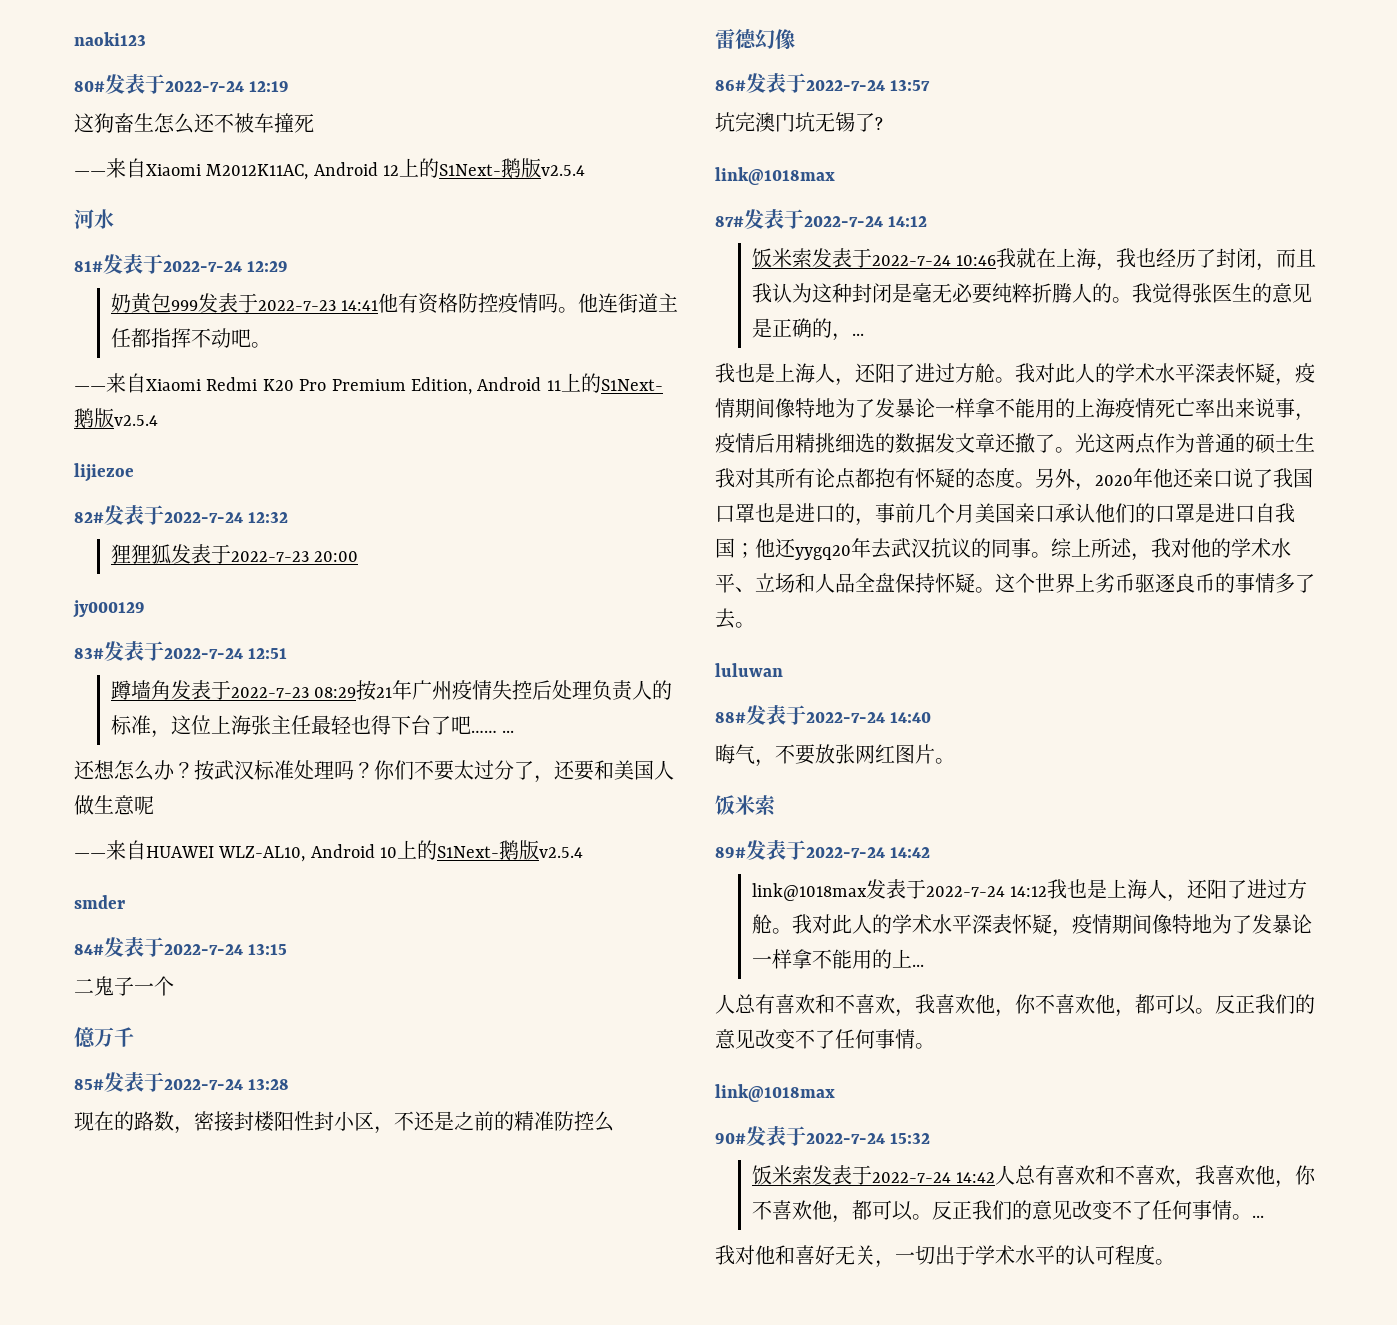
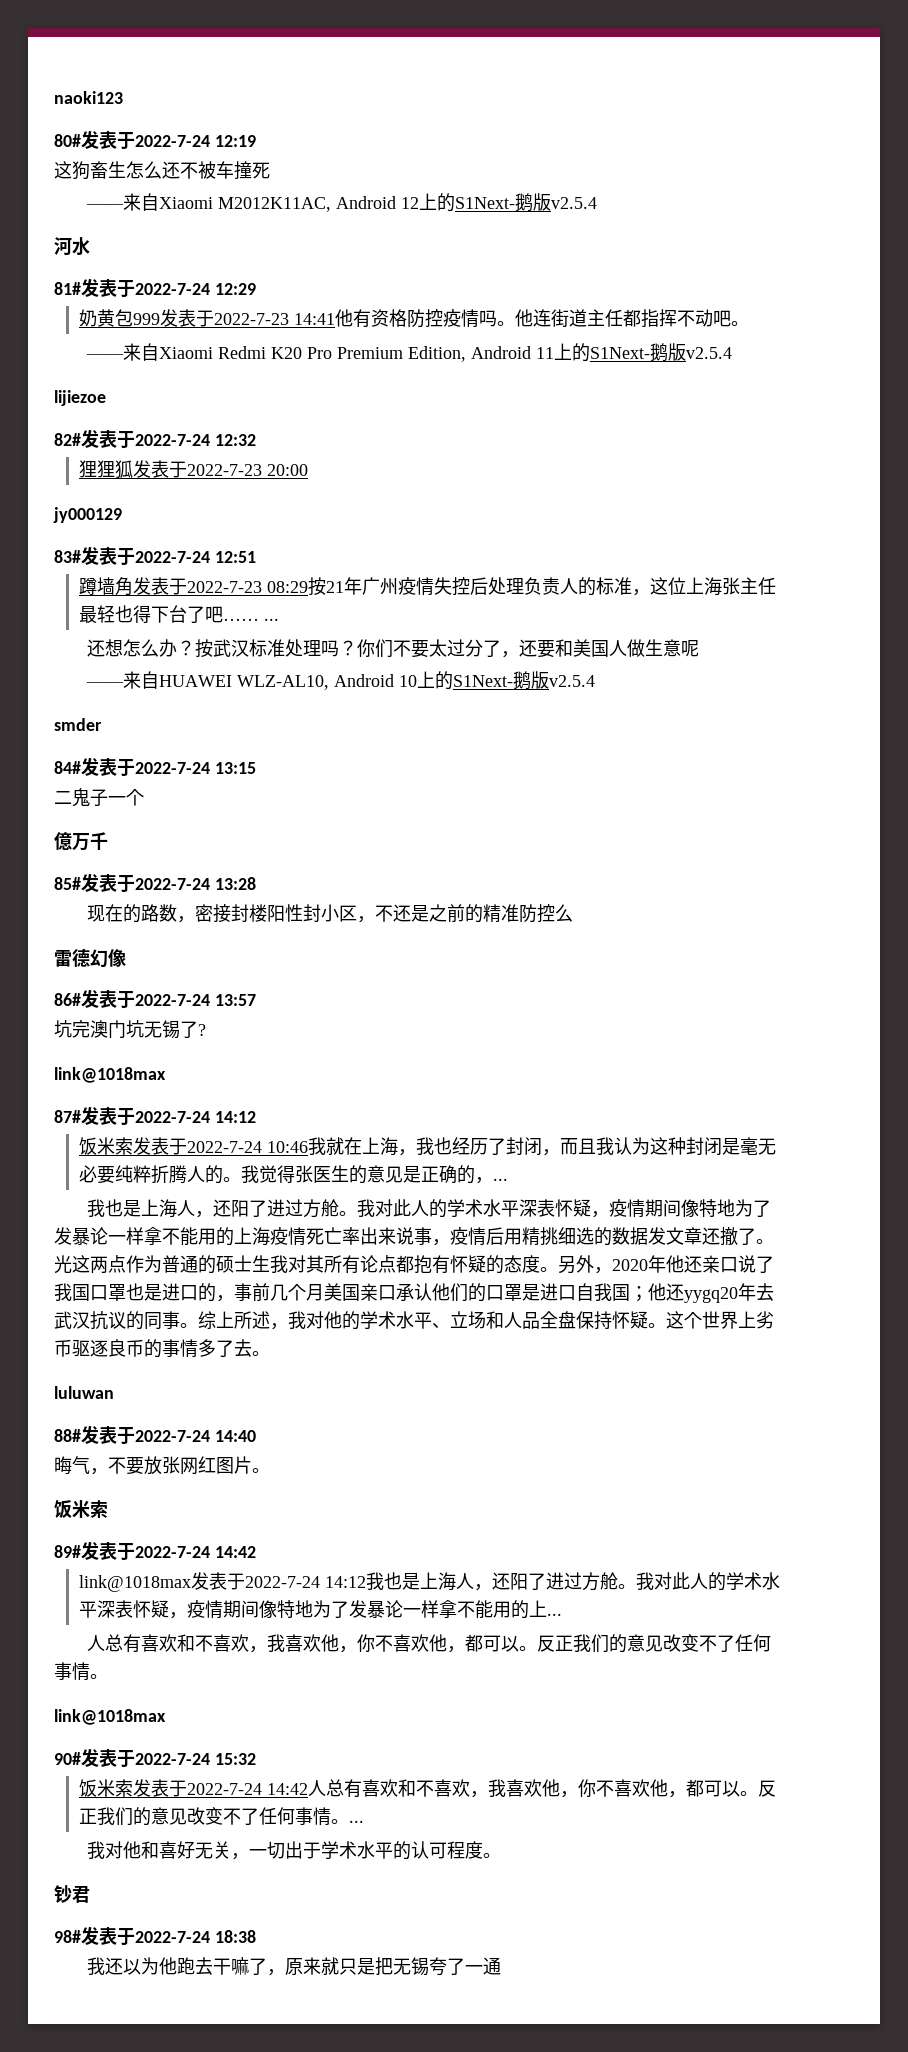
(1175, 1262) none -> [54,1885,90,1903] [54,1926,256,1945] [87,1957,502,1976] // 钞君 // 98#发表于2022-7-24 18:38 // 我还以为他跑去干嘛了，原来就只是把无锡夸了一通

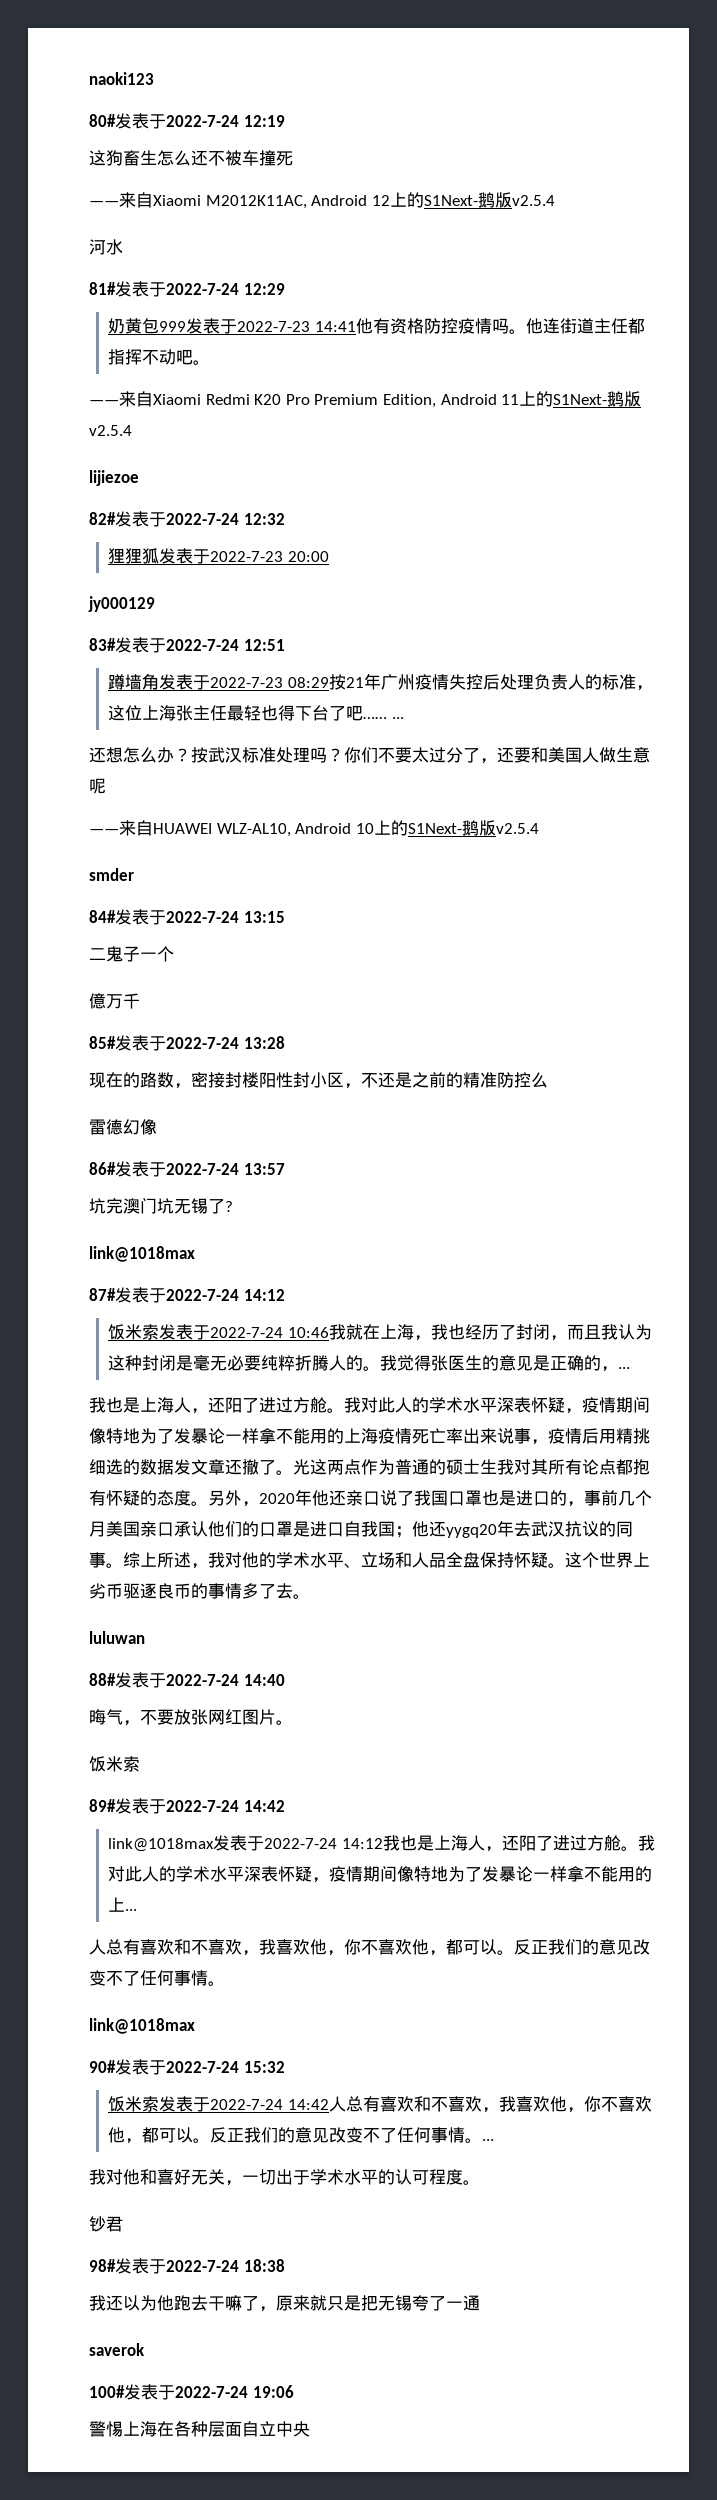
(502, 1966) none -> [89,2343,145,2356] [89,2384,294,2400] [89,2421,310,2437] // saverok // 100#发表于2022-7-24 19:06 // 警惕上海在各种层面自立中央

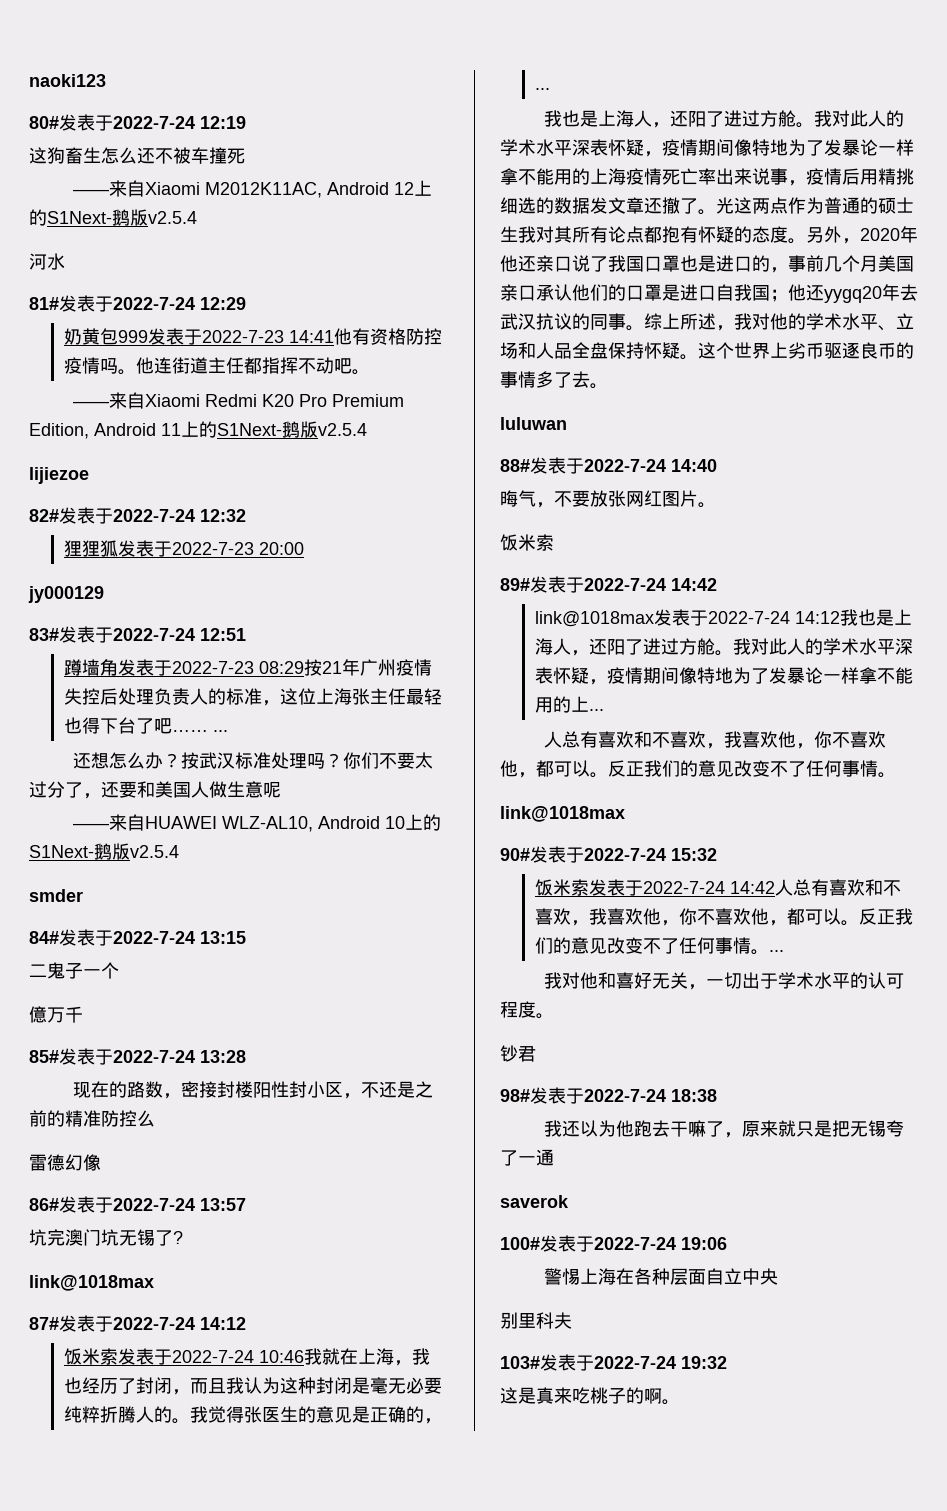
(310, 2429) none -> [500,1312,572,1329] [500,1354,727,1371] [500,1387,680,1405] // 别里科夫 // 103#发表于2022-7-24 19:32 // 这是真来吃桃子的啊。

